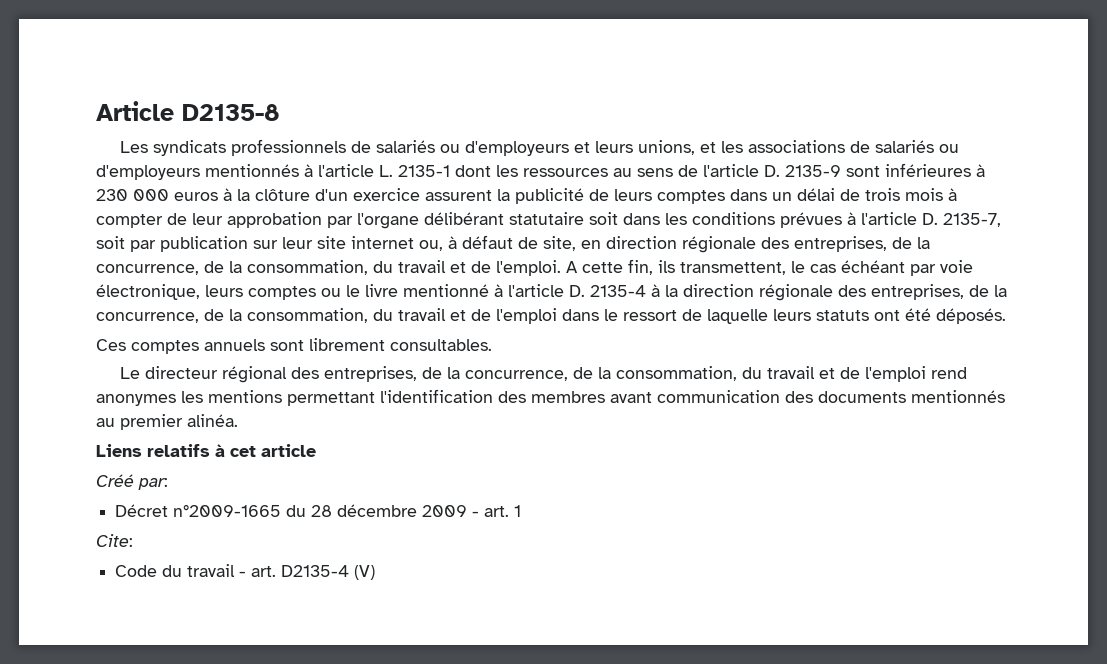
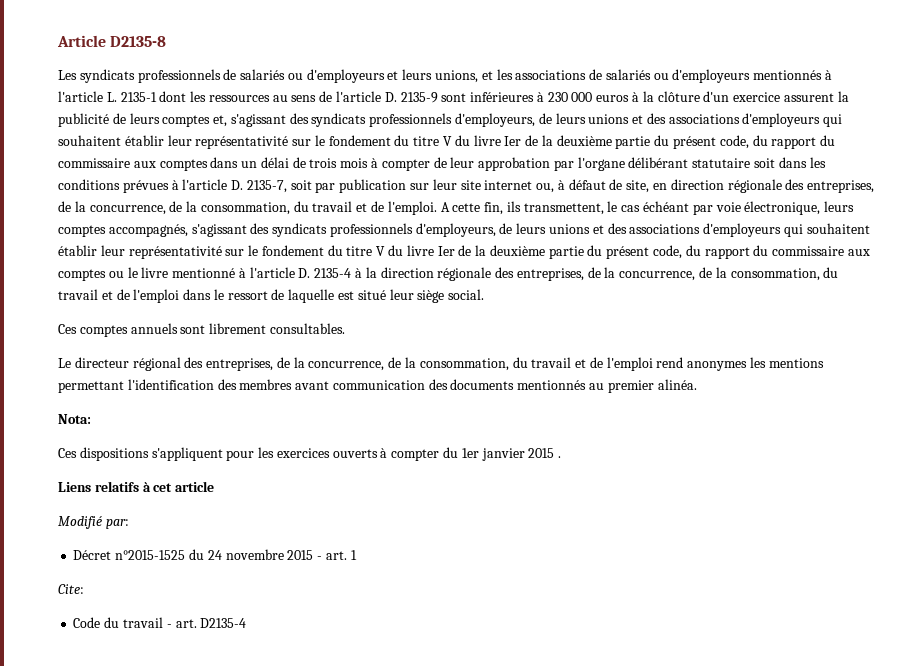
(725, 197) none -> [213,113,843,127] [58,135,836,149] [58,158,208,171] et, s'agissant des syndicats professionnels d'employeurs, de leurs unions et des associations d'employeurs qui souhaitent établir leur représentativité sur le fondement du titre V du livre Ier de la deuxième partie du présent code, du rapport du commissaire aux comptes
(316, 293) none -> [108,223,870,237] [58,245,870,259] [58,269,106,281] accompagnés, s'agissant des syndicats professionnels d'employeurs, de leurs unions et des associations d'employeurs qui souhaitent établir leur représentativité sur le fondement du titre V du livre Ier de la deuxième partie du présent code, du rapport du commissaire aux comptes
[773,308,1006,324] leurs statuts ont été déposés. -> [338,289,485,303] est situé leur siège social.
(238, 420) none -> [58,414,91,424] [58,447,562,461] // Nota: // Ces dispositions s'appliquent pour les exercices ouverts à compter du 1er janvier 2015 .
[96,474,134,487] Créé -> [58,516,102,529] Modifié
[173,504,468,517] n°2009-1665 du 28 décembre 2009 -> [115,549,314,560] n°2015-1525 du 24 novembre 2015
[354,565,376,580] (V) -> (247, 623) none

